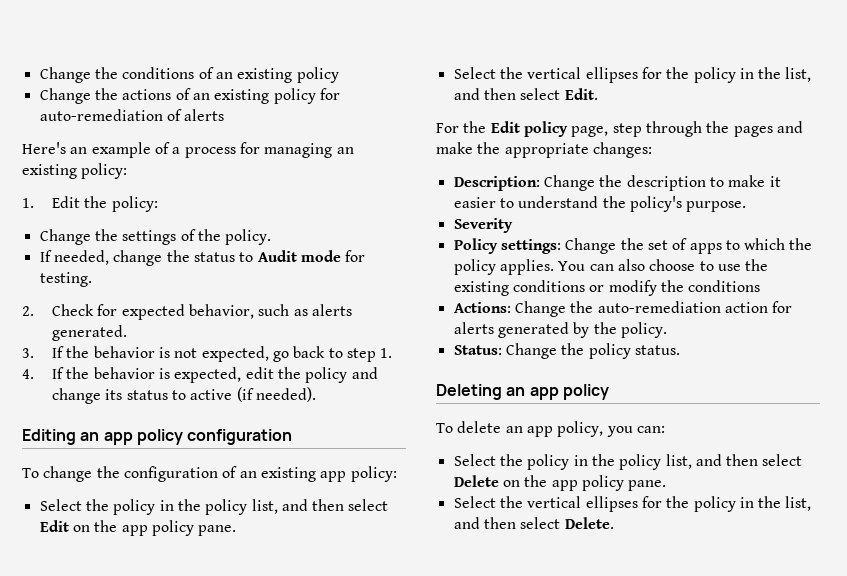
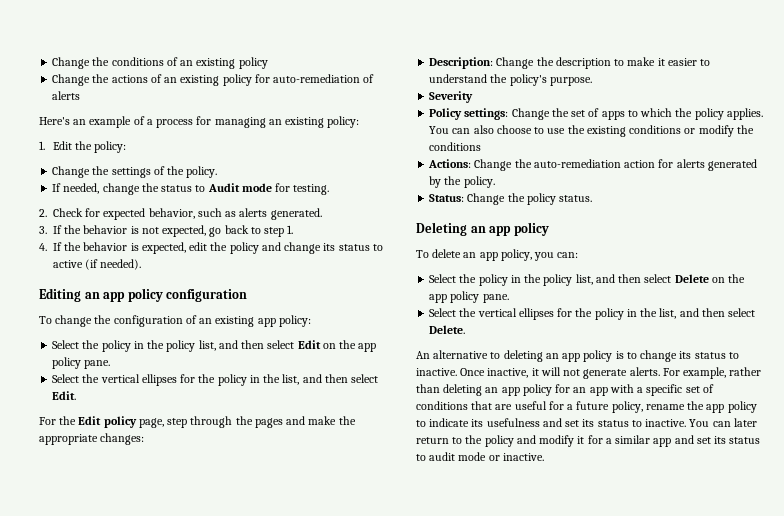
(614, 523) none -> [416,350,739,362] [416,367,762,379] [416,384,714,396] [416,401,757,413] [416,418,757,427] [416,435,761,447] [416,452,544,461] // An alternative to deleting an app policy is to change its status to inactive. Once inactive, it will not generate alerts. For example, rather than deleting an app policy for an app with a specific set of conditions that are useful for a future policy, rename the app policy to indicate its usefulness and set its status to inactive. You can later return to the policy and modify it for a similar app and set its status to audit mode or inactive.

